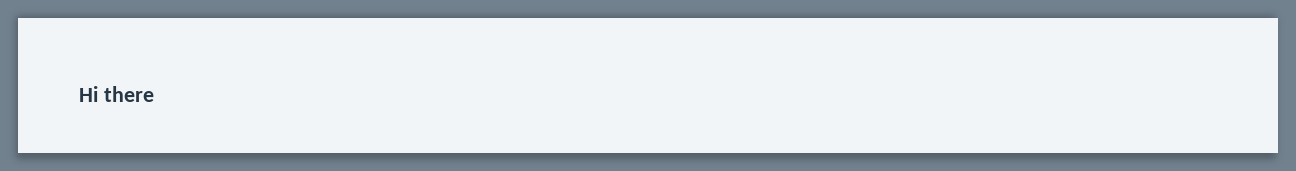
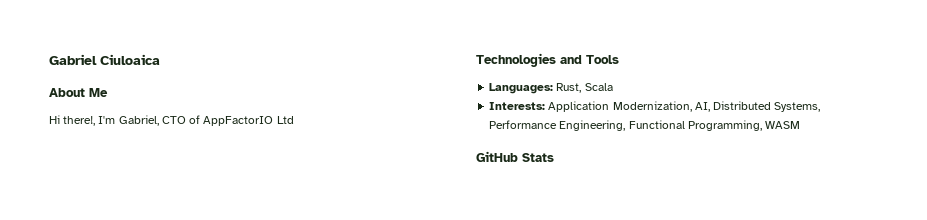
[79,86,154,102] Hi there -> [49,54,160,65] [49,88,108,97] [49,115,294,126] [476,53,619,67] [489,83,613,94] [489,101,821,112] [489,120,801,131] [476,151,554,162] Gabriel Ciuloaica // About Me // Hi there!, I'm Gabriel, CTO of AppFactorIO Ltd // Technologies and Tools // Languages: Rust, Scala // Interests: Application Modernization, AI, Distributed Systems, Performance Engineering, Functional Programming, WASM // GitHub Stats

